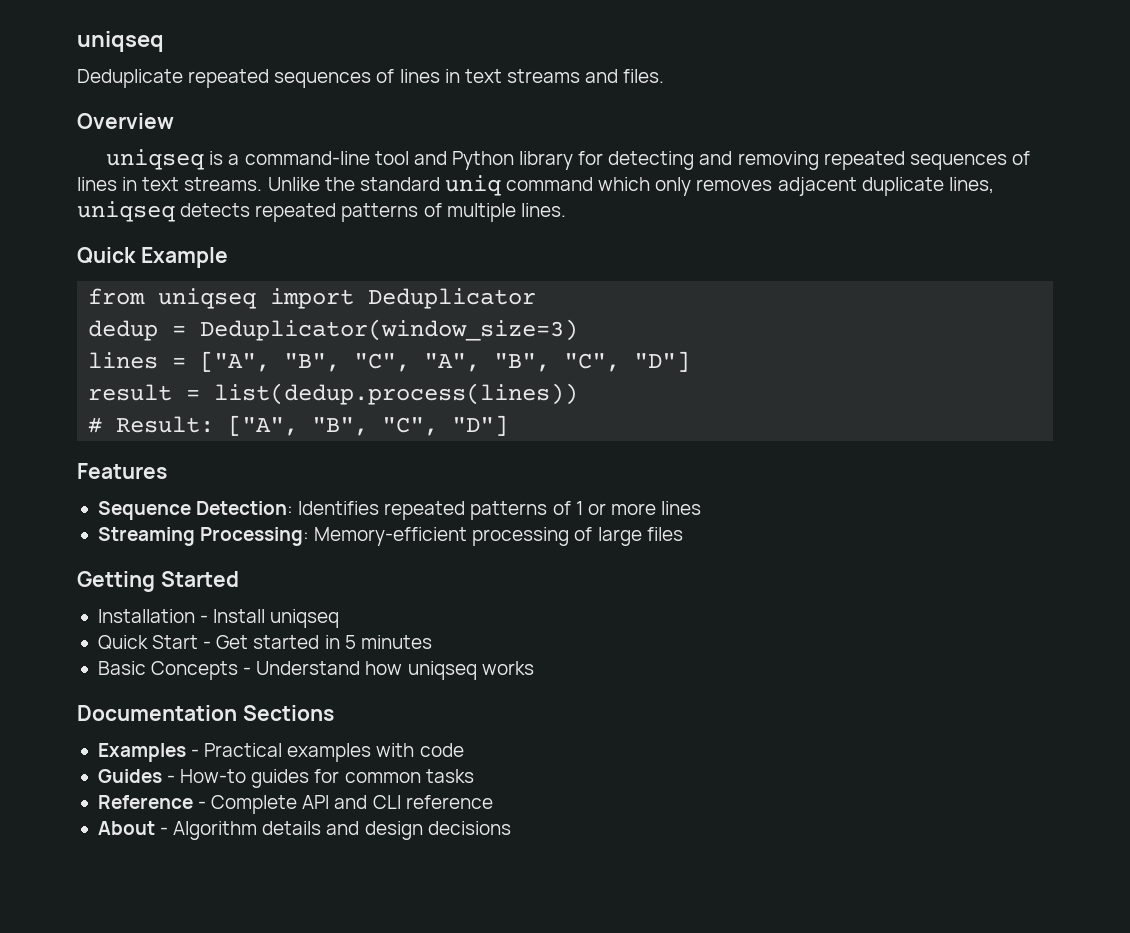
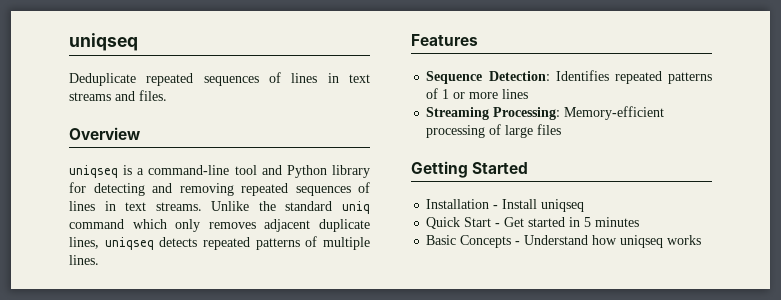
[77,247,228,268] [88,288,537,309] [88,319,579,341] [88,351,691,372] [88,383,579,405] [88,415,509,436] // Quick Example // from uniqseq import Deduplicator // dedup = Deduplicator(window_size=3) // lines = ["A", "B", "C", "A", "B", "C", "D"] // result = list(dedup.process(lines)) // # Result: ["A", "B", "C", "D"] -> (99, 260) none
[77,705,334,721] [97,743,464,762] [97,769,474,788] [97,795,493,814] [97,821,511,840] // Documentation Sections // Examples - Practical examples with code // Guides - How-to guides for common tasks // Reference - Complete API and CLI reference // About - Algorithm details and design decisions -> (702, 240) none

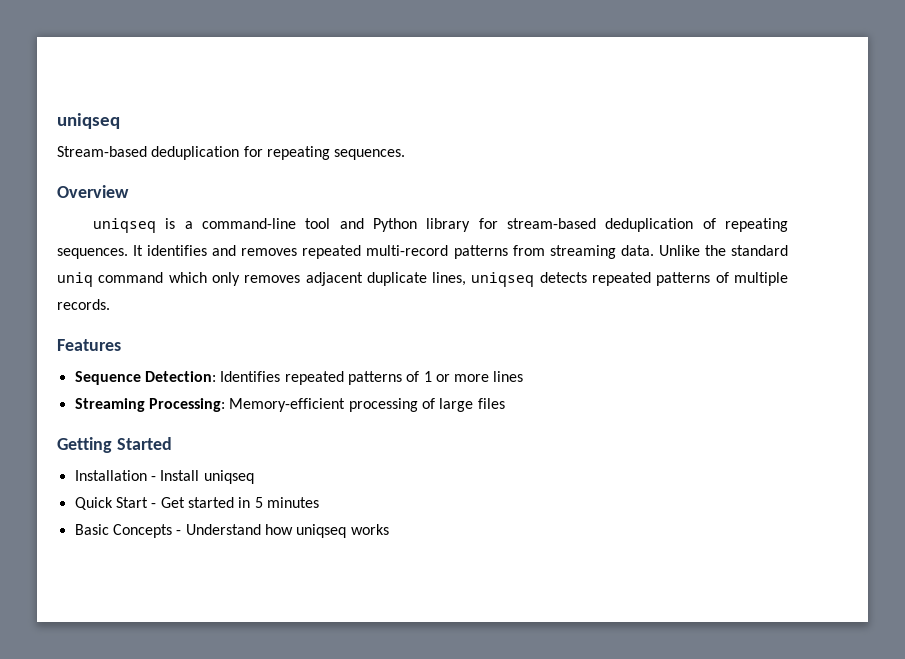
[69,33,138,51] [69,72,370,86] [69,90,167,101] uniqseq // Deduplicate repeated sequences of lines in text streams and files. -> [57,113,120,129] [57,146,406,160] uniqseq // Stream-based deduplication for repeating sequences.
[93,182,370,196] [69,201,202,211] detecting and removing repeated sequences of lines in text streams. -> [507,218,788,232] [57,245,654,259] stream-based deduplication of repeating sequences. It identifies and removes repeated multi-record patterns from streaming data.
[69,255,99,265] lines. -> [57,299,110,310] records.

